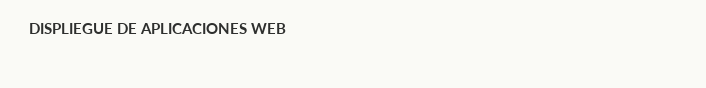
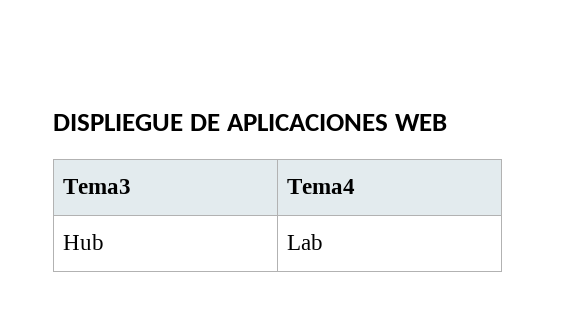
(286, 28) none -> [63,179,132,194] [287,179,356,194] [63,234,105,250] [287,234,324,250] // Tema3 | Tema4 // Hub | Lab

